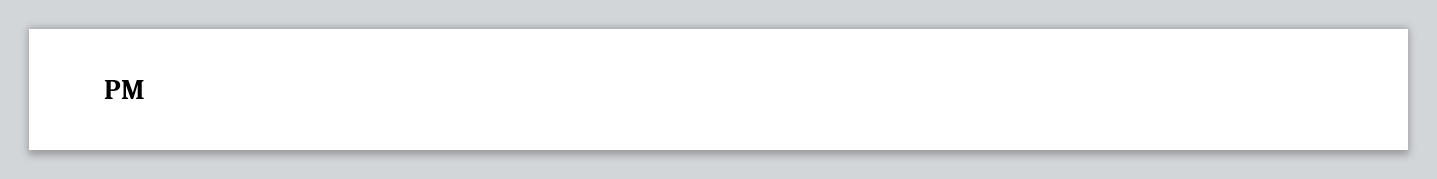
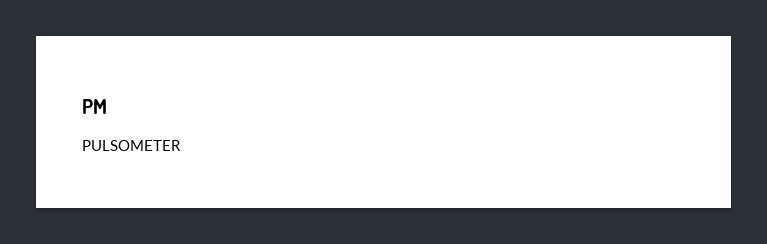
(145, 89) none -> [82,140,181,151] // PULSOMETER

